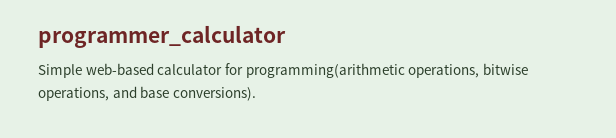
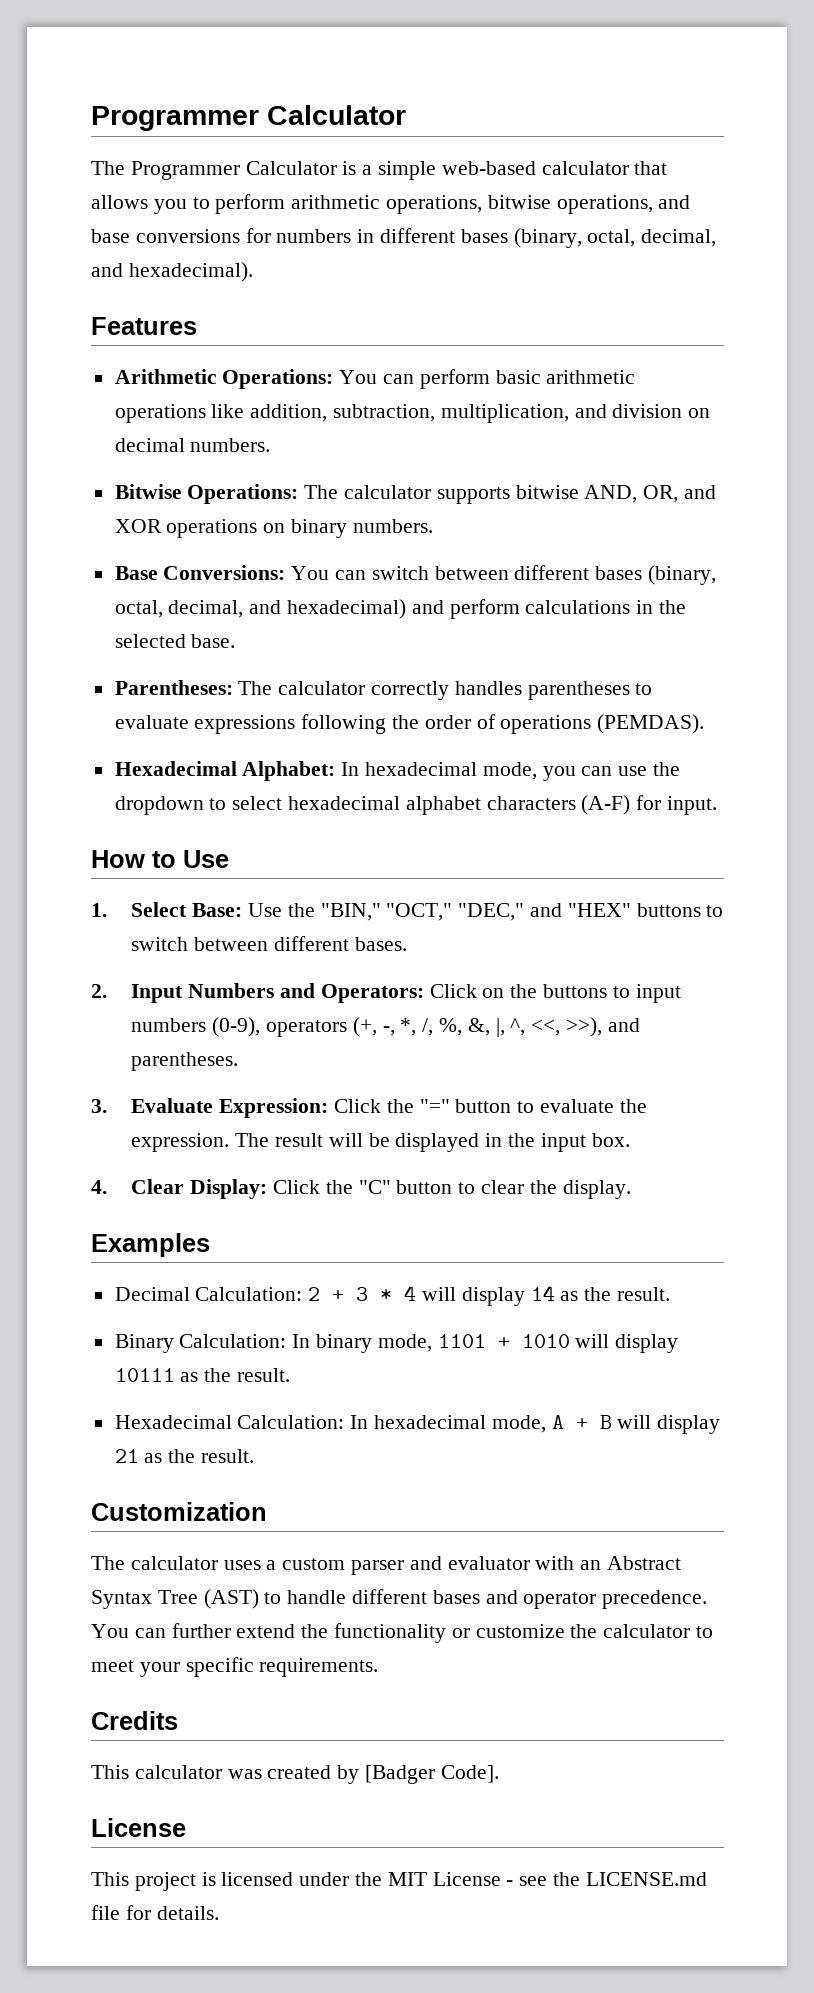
[38,25,286,48] [38,63,405,78] programmer_calculator // Simple web-based calculator for programming(arithmetic -> [91,105,406,131] [91,161,668,180] [91,194,381,214] Programmer Calculator // The Programmer Calculator is a simple web-based calculator that allows you to perform arithmetic
[172,87,256,101] conversions). -> [135,228,717,248] [91,262,253,282] [91,317,197,335] [114,369,636,389] [114,404,711,423] [114,438,271,452] [114,484,717,504] [114,519,433,538] [114,565,717,585] [114,599,687,619] [114,634,236,648] [114,680,653,700] [114,714,705,734] [114,761,681,781] [114,795,718,815] [91,850,229,868] [91,902,724,921] [131,936,407,951] [91,983,681,1003] [131,1017,640,1037] [131,1052,239,1071] [91,1098,647,1118] [131,1133,630,1152] [91,1179,631,1199] [91,1233,210,1257] [114,1285,671,1306] [114,1334,679,1353] [114,1368,291,1382] [114,1415,721,1434] [114,1449,255,1463] [91,1502,267,1521] [91,1556,682,1575] [91,1589,708,1609] [91,1623,714,1643] [91,1657,379,1677] [91,1711,178,1730] [91,1765,499,1784] [91,1818,186,1837] [91,1872,707,1891] [91,1905,219,1920] conversions for numbers in different bases (binary, octal, decimal, and hexadecimal). // Features // Arithmetic Operations: You can perform basic arithmetic operations like addition, subtraction, multiplication, and division on decimal numbers. // Bitwise Operations: The calculator supports bitwise AND, OR, and XOR operations on binary numbers. // Base Conversions: You can switch between different bases (binary, octal, decimal, and hexadecimal) and perform calculations in the selected base. // Parentheses: The calculator correctly handles parentheses to evaluate expressions following the order of operations (PEMDAS). // Hexadecimal Alphabet: In hexadecimal mode, you can use the dropdown to select hexadecimal alphabet characters (A-F) for input. // How to Use // 1. Select Base: Use the "BIN," "OCT," "DEC," and "HEX" buttons to switch between different bases. // 2. Input Numbers and Operators: Click on the buttons to input numbers (0-9), operators (+, -, *, /, %, &, |, ^, <<, >>), and parentheses. // 3. Evaluate Expression: Click the "=" button to evaluate the expression. The result will be displayed in the input box. // 4. Clear Display: Click the "C" button to clear the display. // Examples // Decimal Calculation: 2 + 3 * 4 will display 14 as the result. // Binary Calculation: In binary mode, 1101 + 1010 will display 10111 as the result. // Hexadecimal Calculation: In hexadecimal mode, A + B will display 21 as the result. // Customization // The calculator uses a custom parser and evaluator with an Abstract Syntax Tree (AST) to handle different bases and operator precedence. You can further extend the functionality or customize the calculator to meet your specific requirements. // Credits // This calculator was created by [Badger Code]. // License // This project is licensed under the MIT License - see the LICENSE.md file for details.

